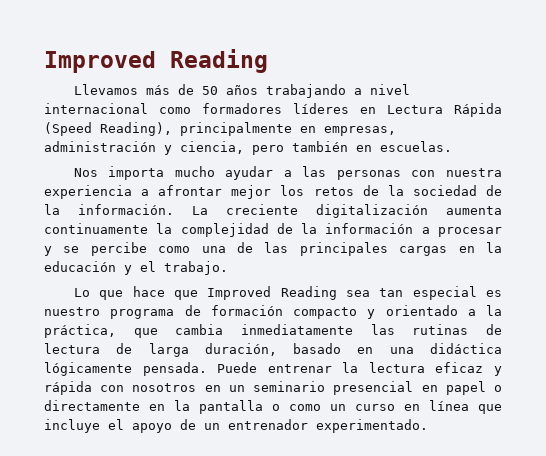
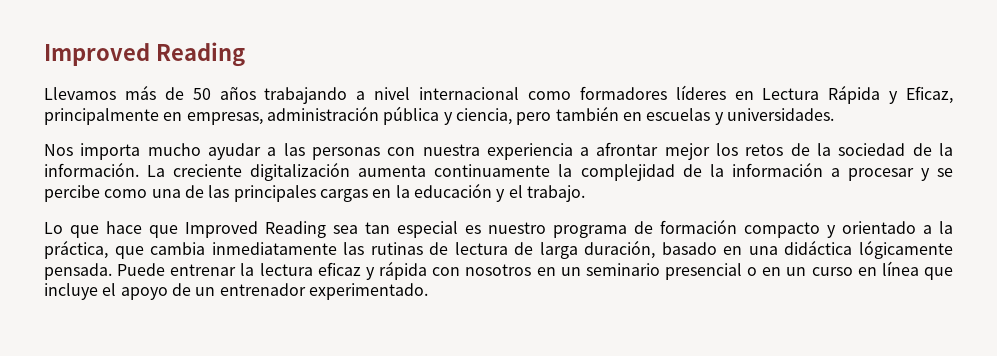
[44,122,172,136] (Speed Reading), -> [889,86,953,104] y Eficaz,
(156, 146) none -> [383,106,440,125] pública
[380,141,452,152] escuelas. -> [646,108,834,125] escuelas y universidades.
[421,381,503,395] [44,400,321,414] en papel o directamente en la pantalla o como -> [747,267,782,276] o en

